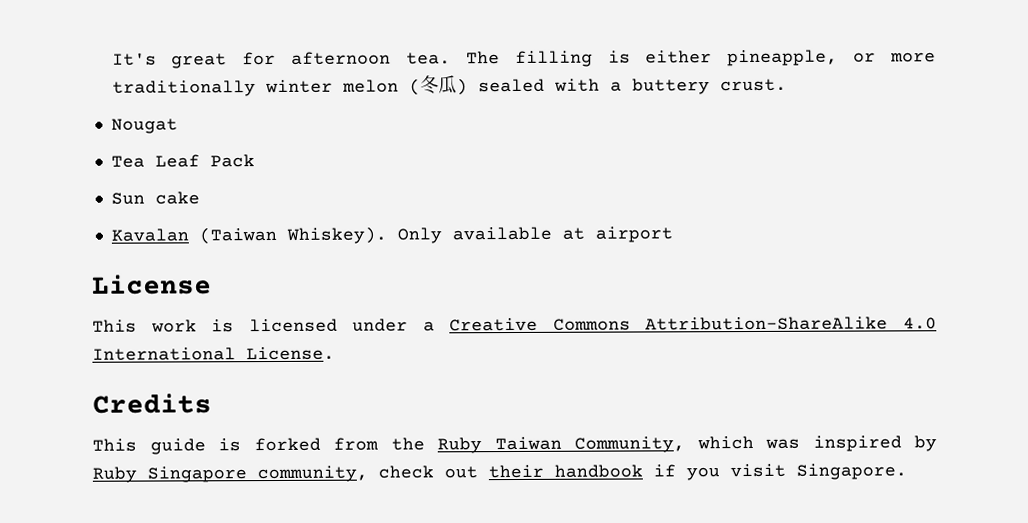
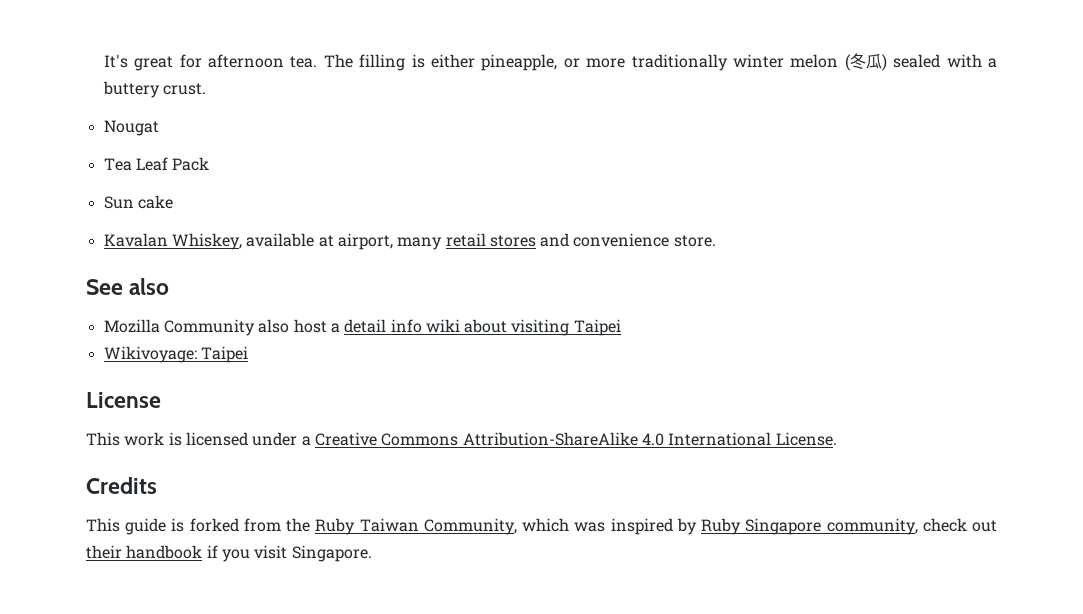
[198,226,673,245] (Taiwan Whiskey). Only available at airport -> [171,233,716,250] [86,278,170,295] [103,319,621,336] [103,346,248,363] Whiskey, available at airport, many retail stores and convenience store. // See also // Mozilla Community also host a detail info wiki about visiting Taipei // Wikivoyage: Taipei

